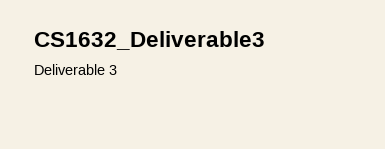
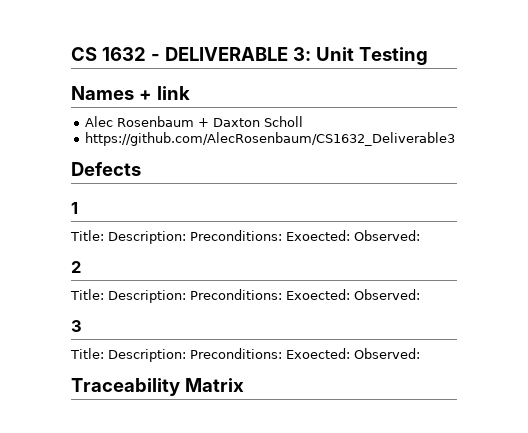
[34,31,265,50] [34,64,117,75] CS1632_Deliverable3 // Deliverable 3 -> [71,47,428,65] [71,86,190,100] [85,116,304,127] [85,132,456,146] [71,162,141,176] [71,202,78,214] [70,230,420,244] [71,261,81,273] [70,289,420,303] [71,320,82,332] [70,348,420,362] [71,378,244,396] CS 1632 - DELIVERABLE 3: Unit Testing // Names + link // Alec Rosenbaum + Daxton Scholl // https://github.com/AlecRosenbaum/CS1632_Deliverable3 // Defects // 1 // Title: Description: Preconditions: Exoected: Observed: // 2 // Title: Description: Preconditions: Exoected: Observed: // 3 // Title: Description: Preconditions: Exoected: Observed: // Traceability Matrix

